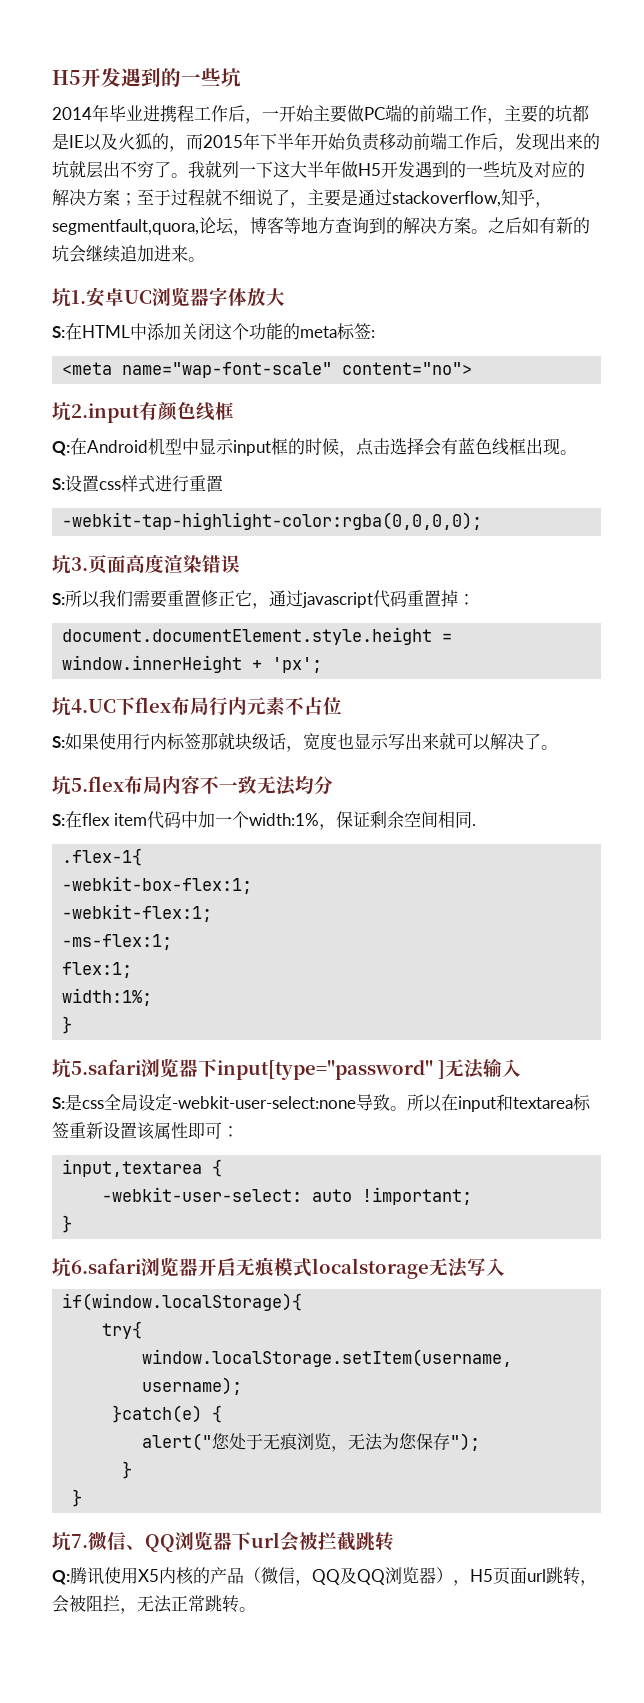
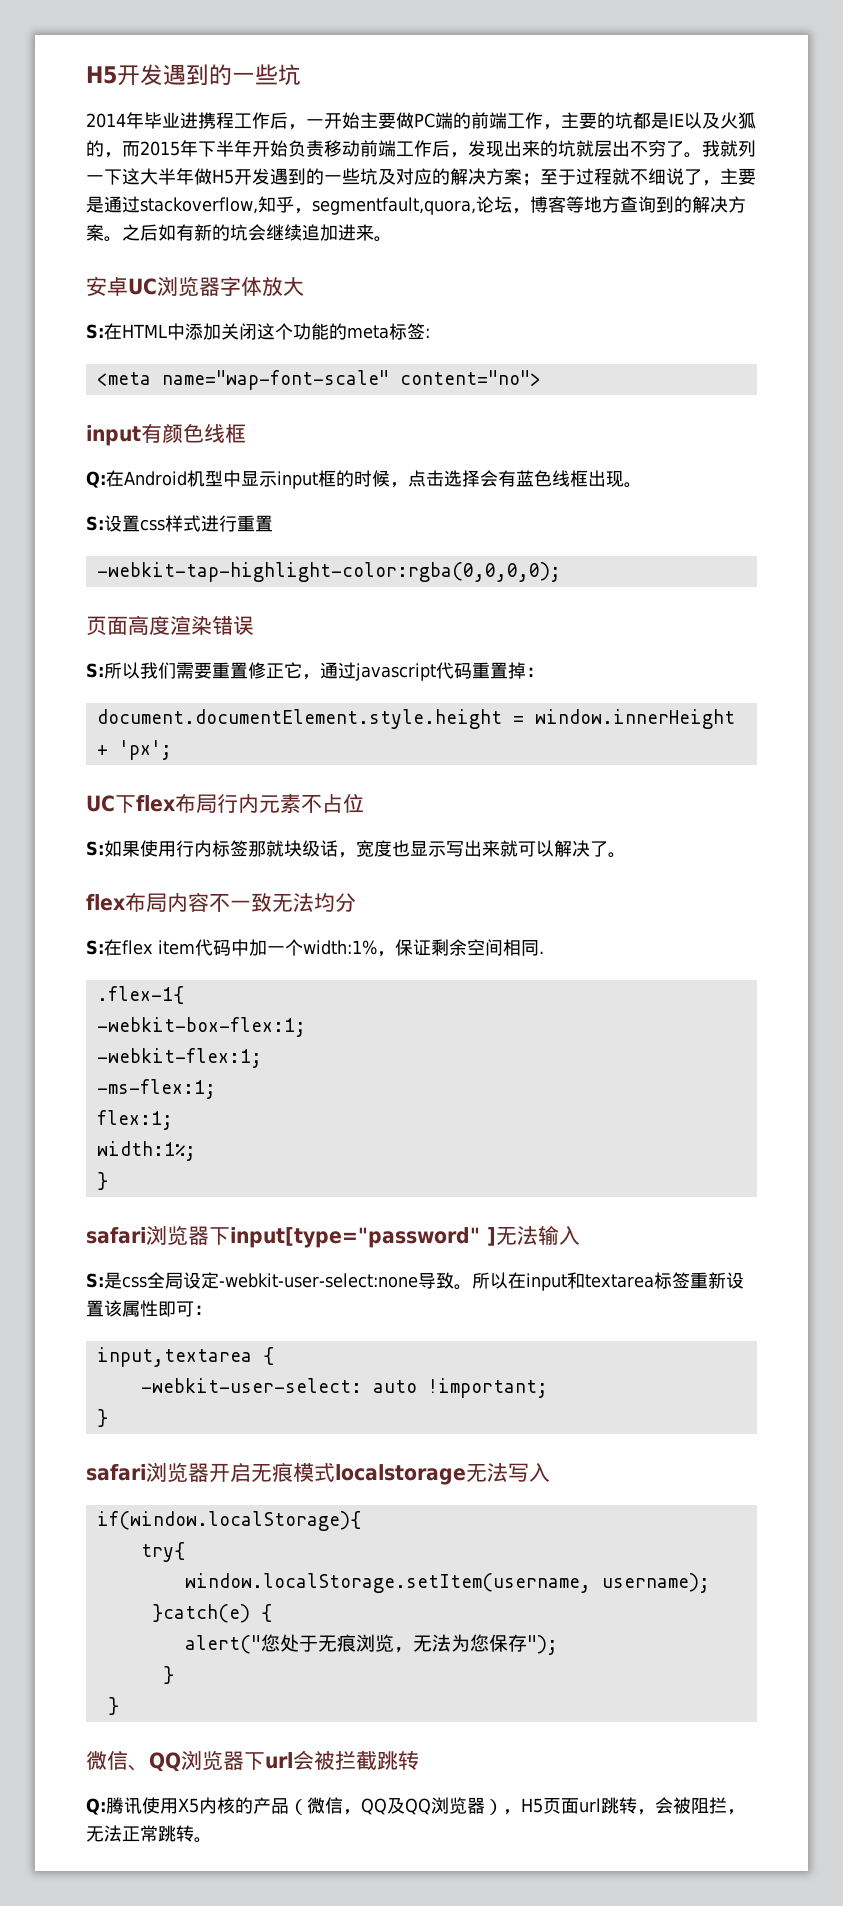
[52,288,86,307] 坑1. -> (392, 239) none
[52,402,140,423] 坑2.input -> [86,425,141,446] input
[52,555,88,574] 坑3. -> (561, 572) none
[52,697,116,716] 坑4.UC -> [86,795,115,812] UC
[52,776,124,795] 坑5.flex -> [86,894,125,911] flex
[52,1059,141,1078] 坑5.safari -> [86,1227,146,1244] safari
[52,1258,141,1277] 坑6.safari -> [86,1464,146,1481] safari
[52,1532,88,1551] 坑7. -> (119, 1706) none

